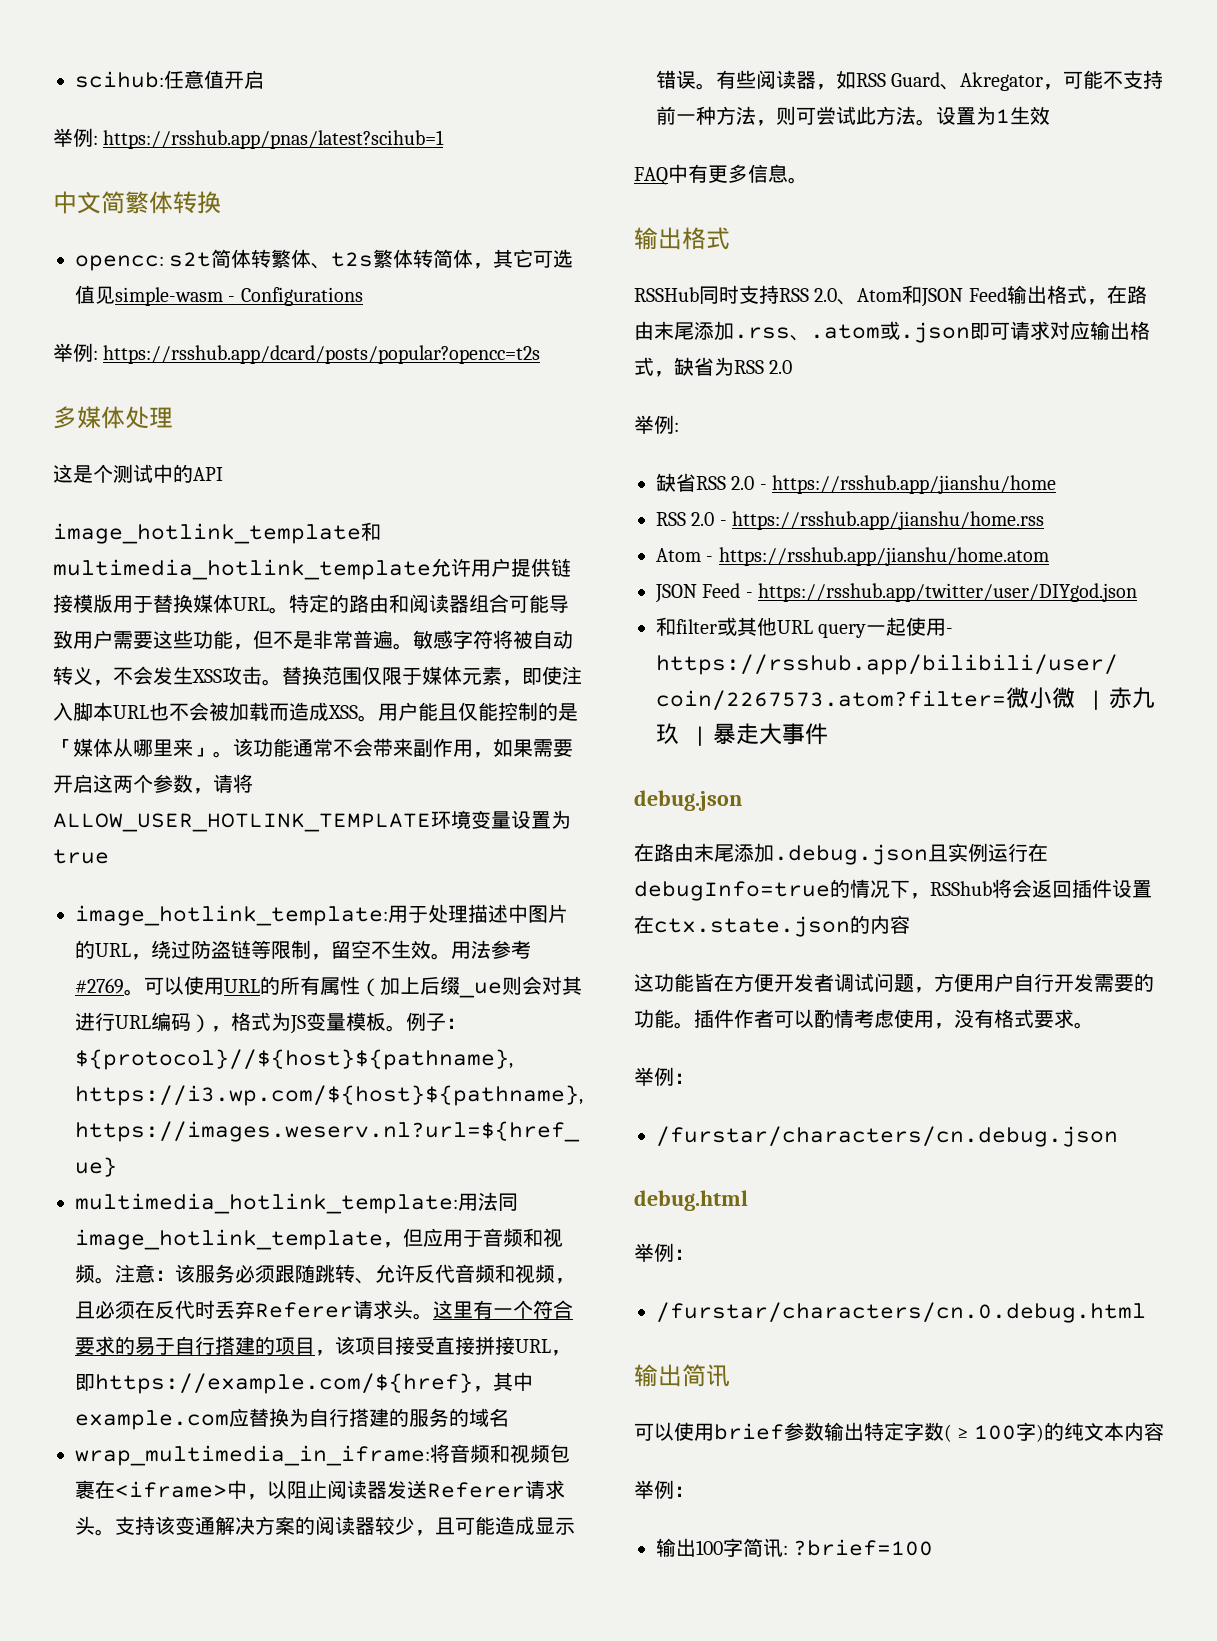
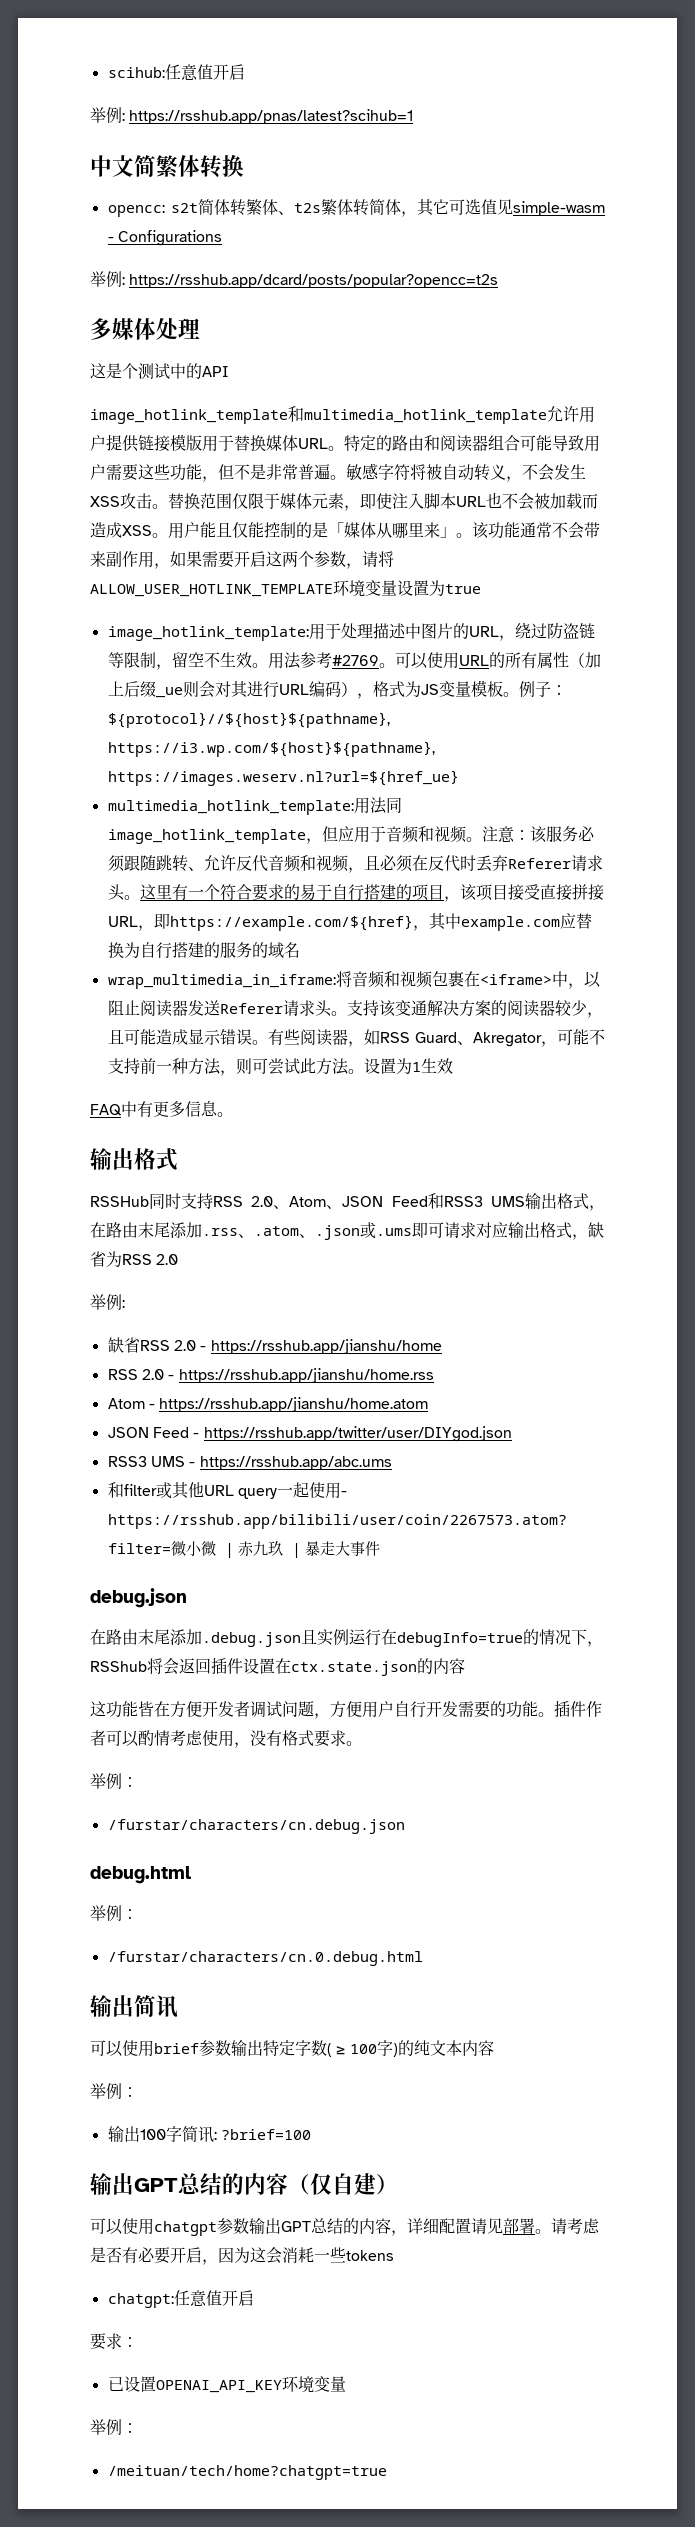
[902,285,1007,307] 和JSON Feed -> [326,1193,525,1209] 、JSON Feed和RSS3 UMS
[880,321,970,343] 或.json -> [299,1222,412,1240] 、.json或.ums
(1138, 592) none -> [107,1456,392,1470] // RSS3 UMS - https://rsshub.app/abc.ums
(934, 1547) none -> [90,2173,398,2195] [90,2218,600,2236] [90,2247,394,2265] [107,2290,254,2308] [90,2333,138,2350] [107,2376,346,2393] [90,2419,138,2435] [107,2465,387,2480] // 输出GPT总结的内容（仅自建） // 可以使用chatgpt参数输出GPT总结的内容，详细配置请见部署。请考虑是否有必要开启，因为这会消耗一些tokens // chatgpt:任意值开启 // 要求： // 已设置OPENAI_API_KEY环境变量 // 举例： // /meituan/tech/home?chatgpt=true

